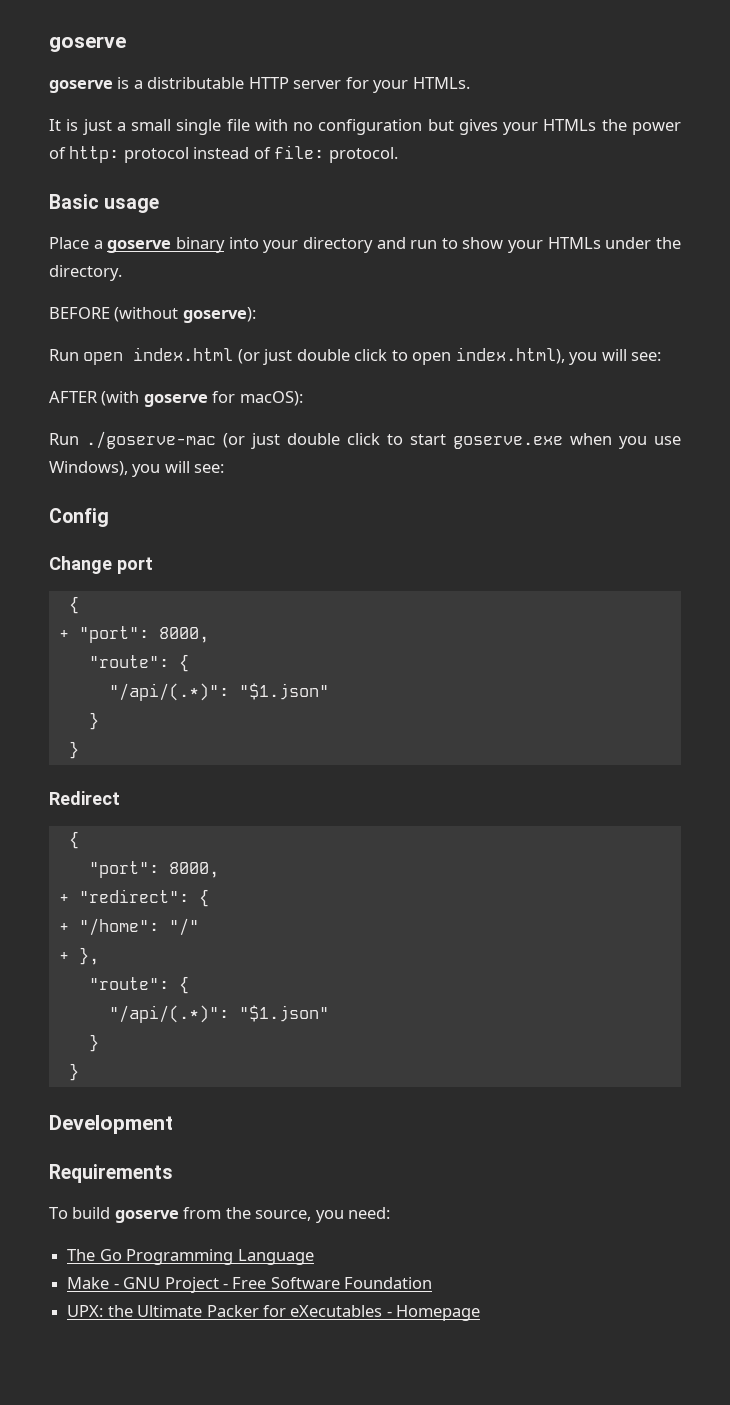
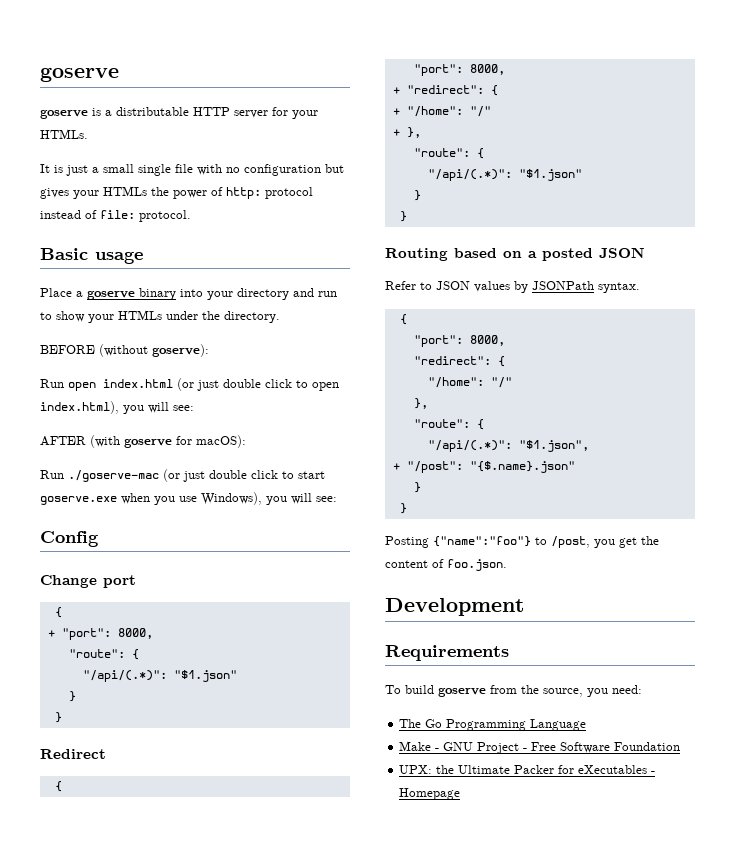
(79, 1072) none -> [385,247,645,261] [385,281,640,293] [399,314,407,325] [413,335,505,347] [413,356,505,367] [427,377,512,388] [413,398,428,409] [413,419,484,430] [427,440,589,452] [392,461,575,473] [413,482,421,493] [399,503,407,514] [385,536,659,548] [385,559,507,571] // Routing based on a posted JSON // Refer to JSON values by JSONPath syntax. // { // "port": 8000, // "redirect": { // "/home": "/" // }, // "route": { // "/api/(.*)": "$1.json", // + "/post": "{$.name}.json" // } // } // Posting {"name":"foo"} to /post, you get the content of foo.json.

